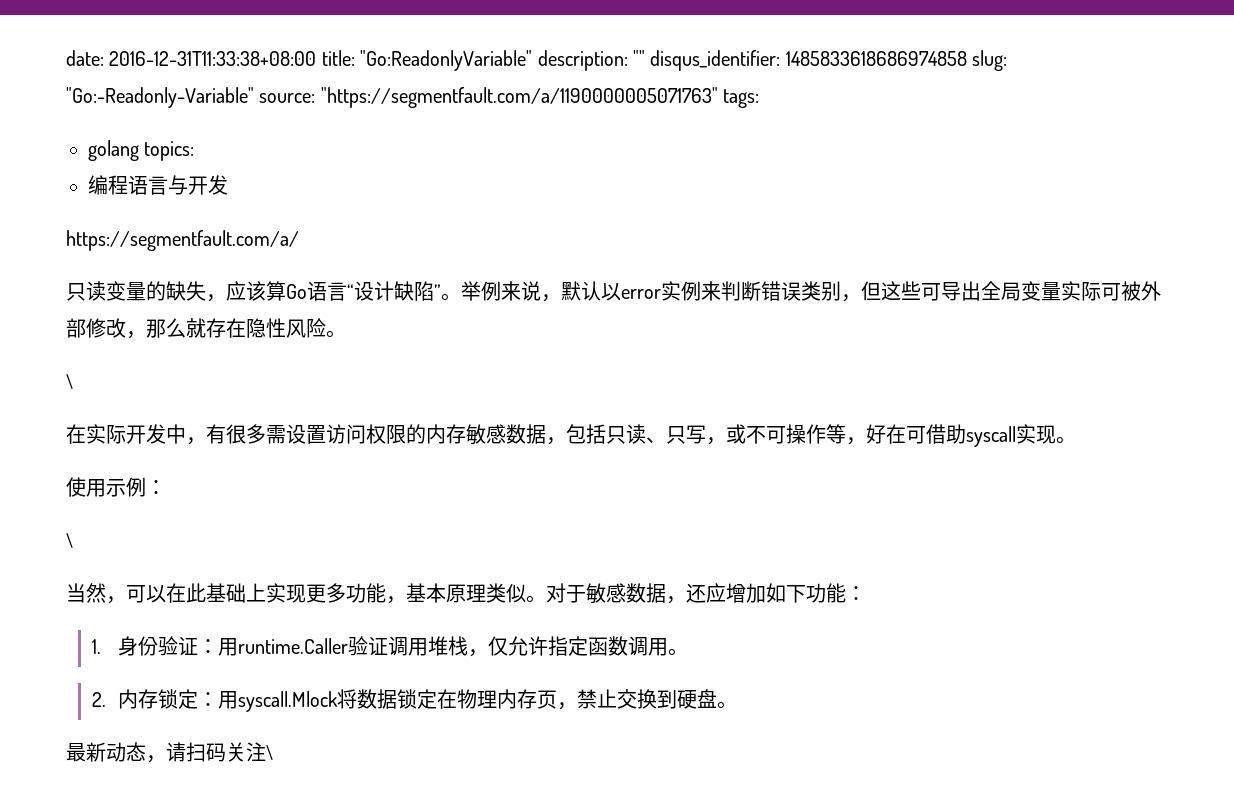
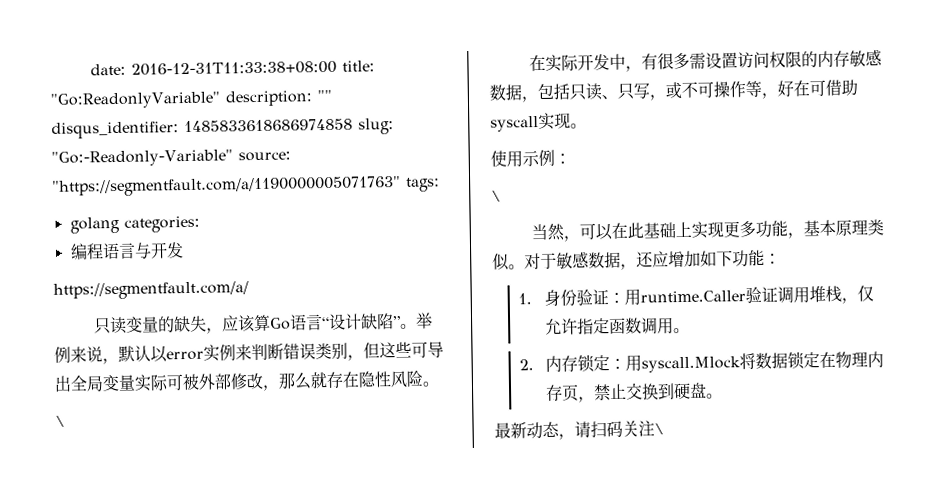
[144,141,195,161] topics: -> [123,215,200,233] categories:

